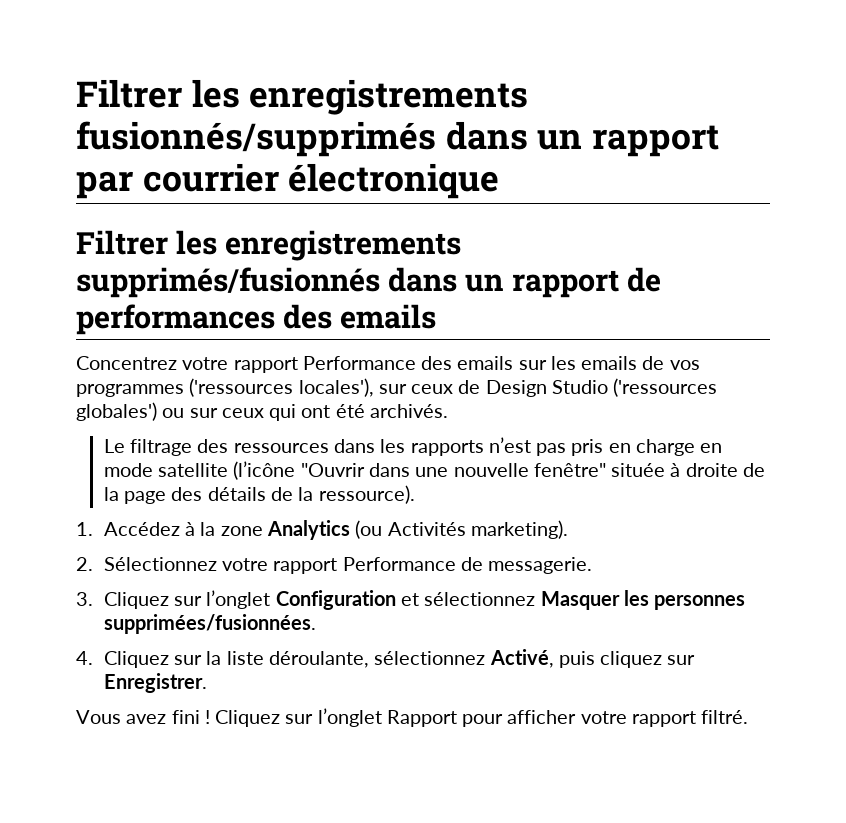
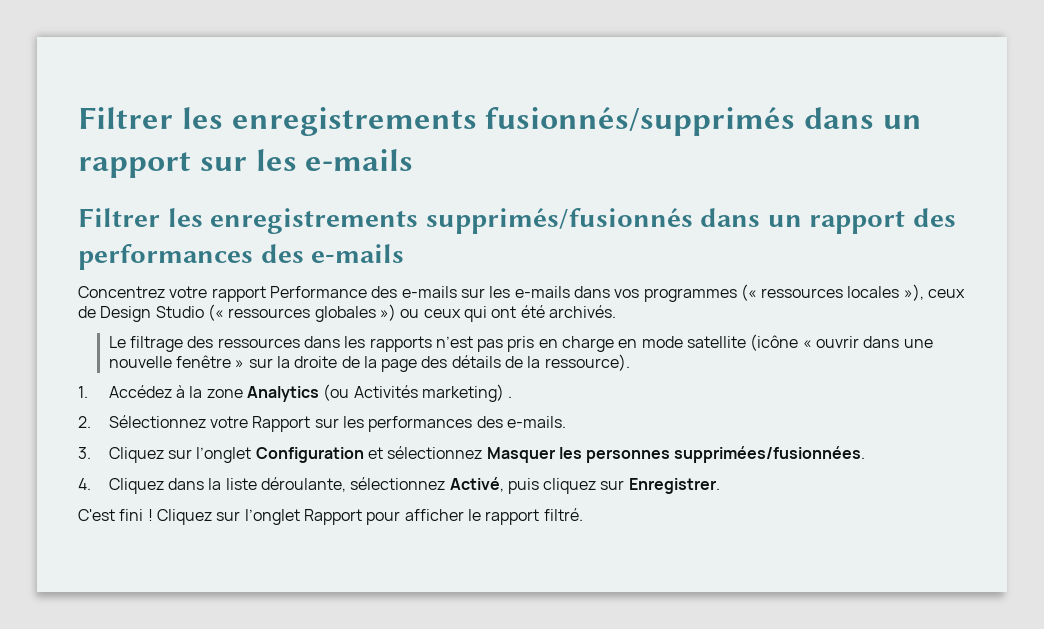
[76,163,500,199] par courrier électronique -> [199,149,414,171] sur les e-mails
[626,267,661,292] [76,304,437,335] de performances des emails -> [912,208,956,227] [78,244,405,270] des performances des e-mails
[457,356,700,370] [76,378,718,397] [76,402,218,421] emails sur les emails de vos programmes ('ressources locales'), sur ceux de Design Studio ('ressources globales') ou sur -> [401,284,966,302] [78,304,420,322] e-mails sur les e-mails dans vos programmes (« ressources locales »), ceux de Design Studio (« ressources globales ») ou
[233,461,681,480] (l’icône "Ouvrir dans une nouvelle fenêtre" située à -> [750,334,933,351] [108,355,290,368] (icône « ouvrir dans une nouvelle fenêtre » sur la
[470,520,568,539] marketing). -> [421,384,513,402] marketing) .
[273,557,593,574] rapport Performance de messagerie. -> [252,416,566,432] Rapport sur les performances des e-mails.
[174,655,203,665] sur -> [167,478,204,490] dans
[76,710,167,724] Vous avez -> [78,509,115,521] C'est
[580,711,627,724] votre -> [467,509,481,521] le

